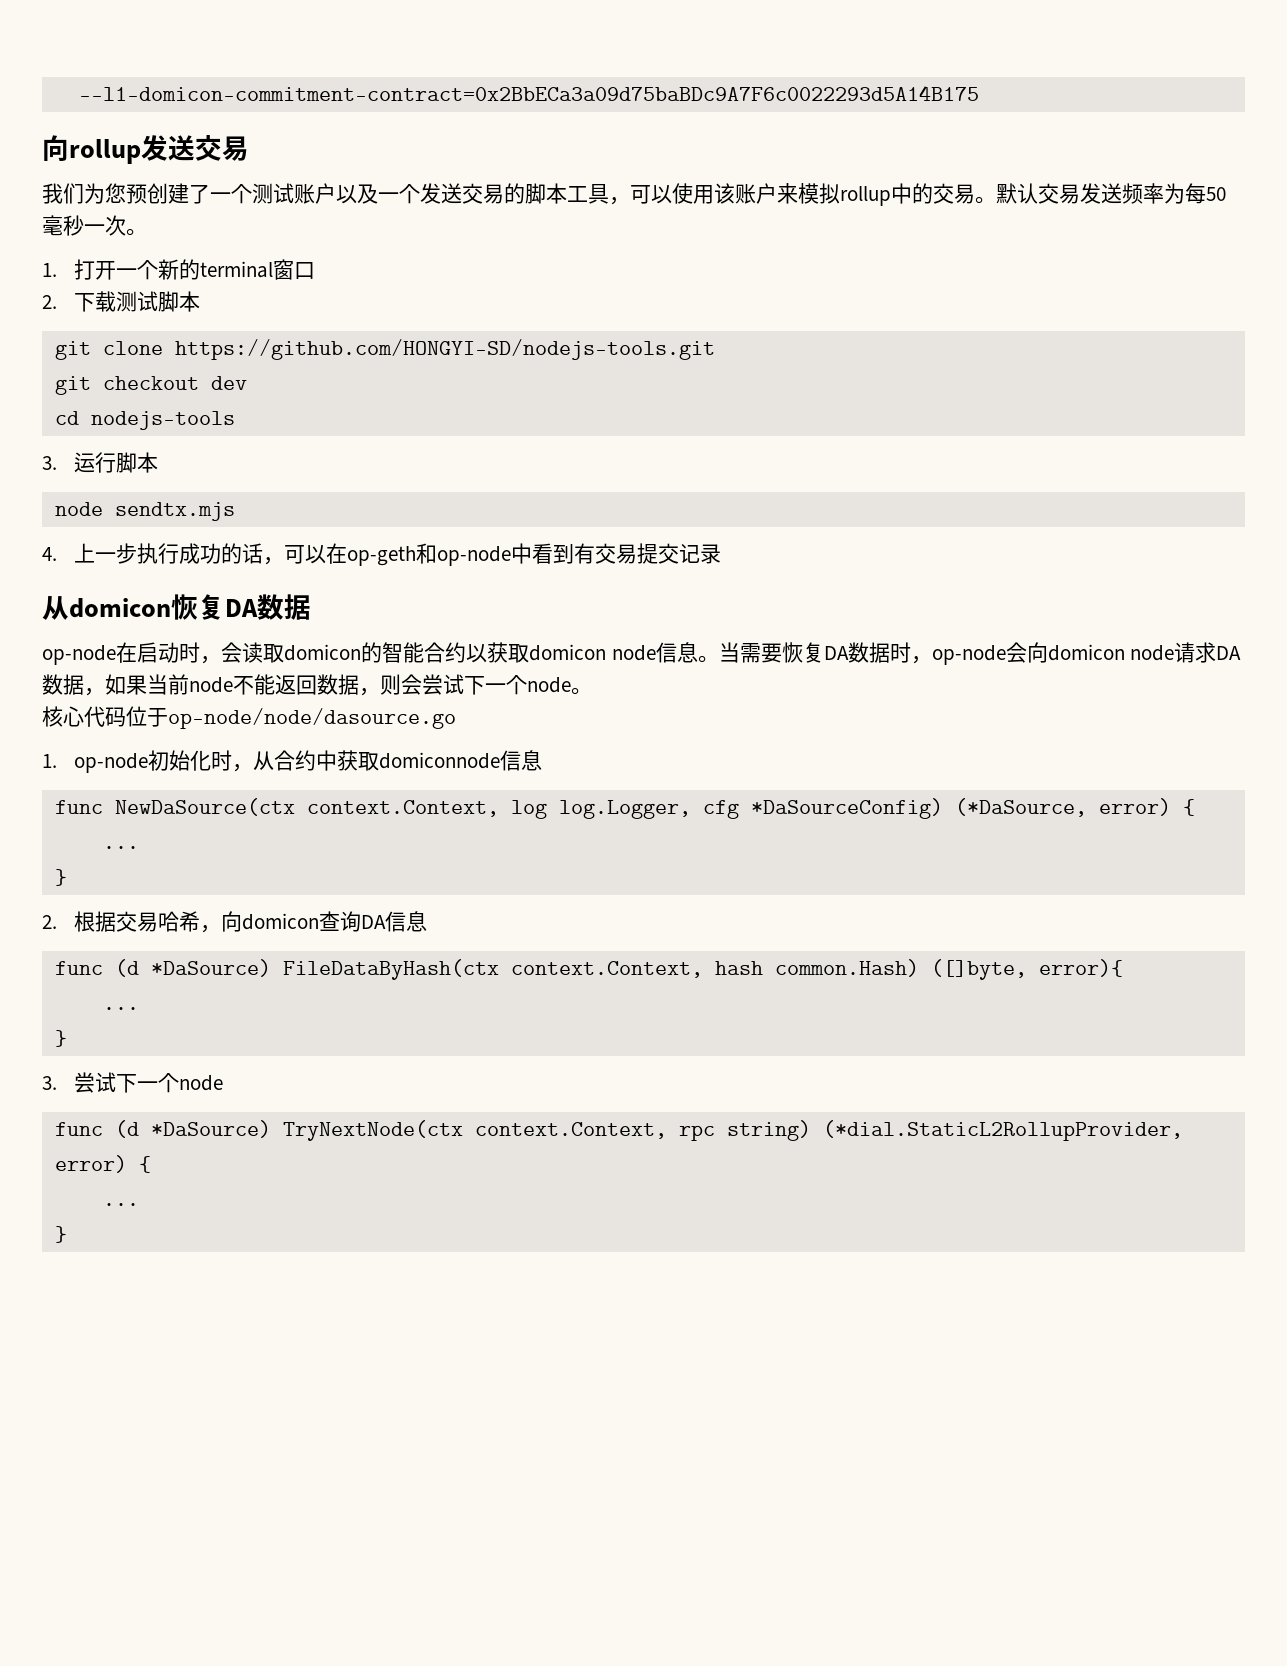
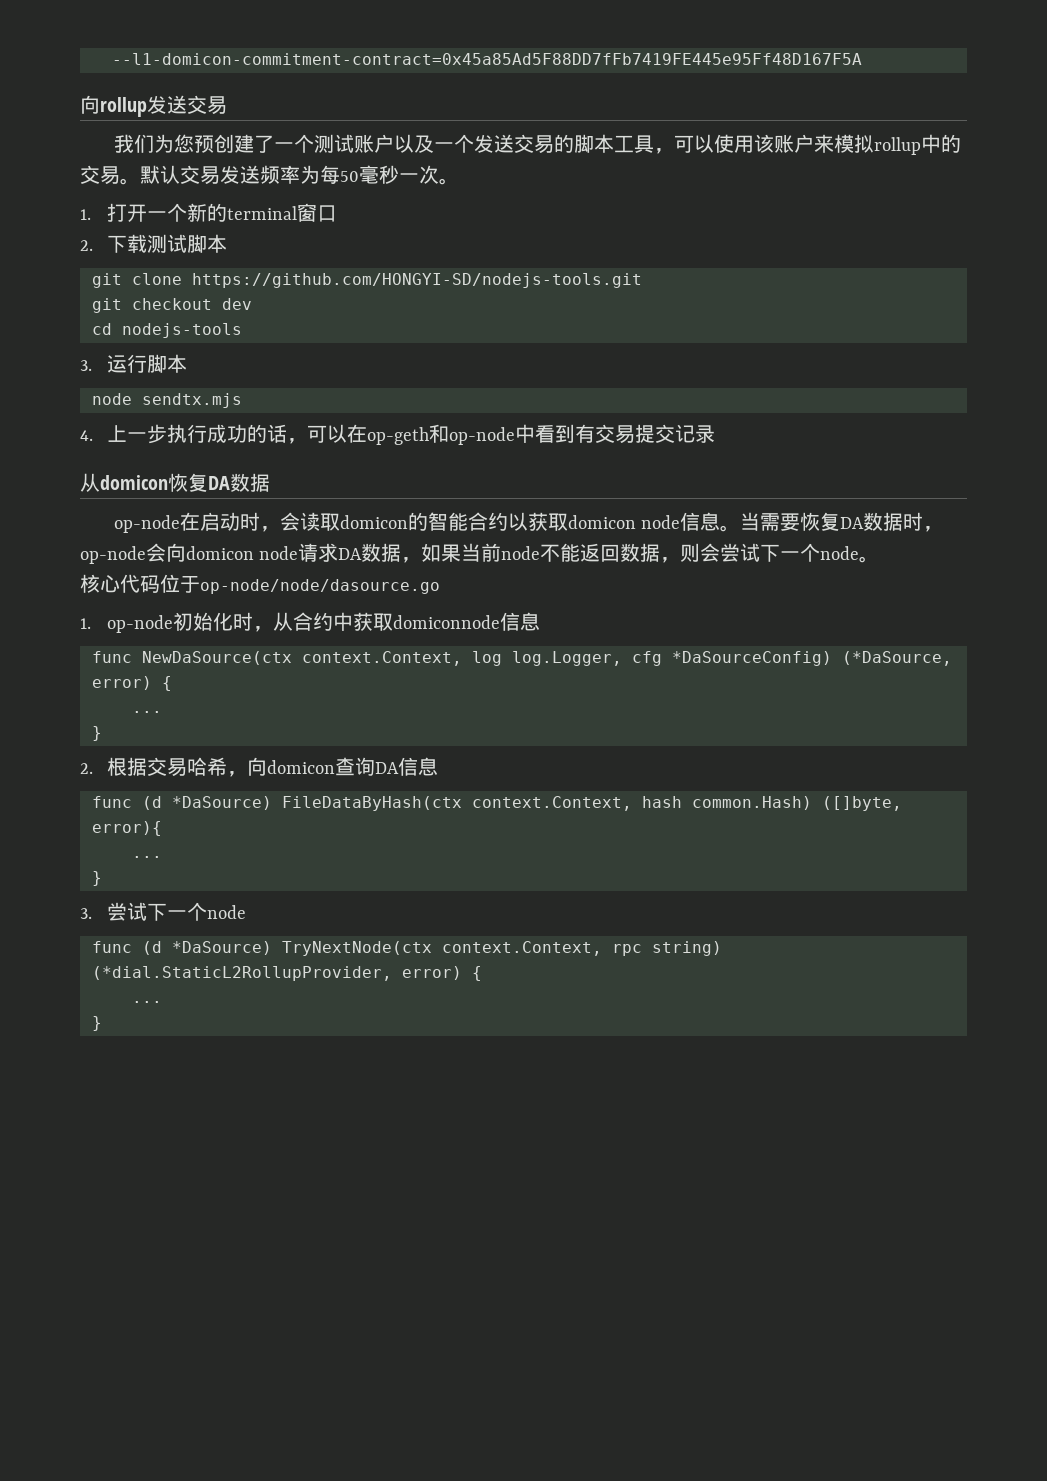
[78,85,979,101] --l1-domicon-commitment-contract=0x2BbECa3a09d75baBDc9A7F6c0022293d5A14B175 -> [112,53,862,65] --l1-domicon-commitment-contract=0x45a85Ad5F88DD7fFb7419FE445e95Ff48D167F5A

